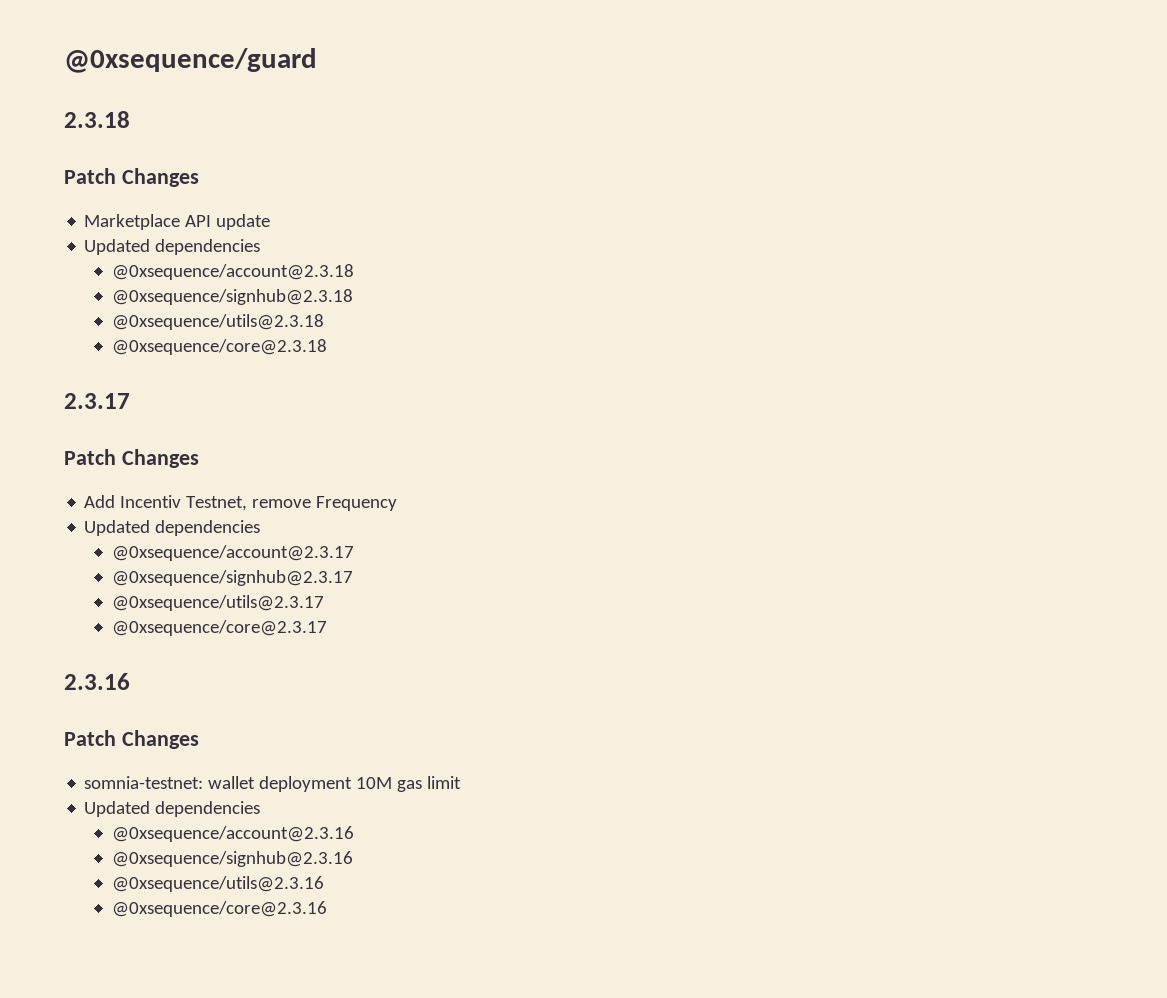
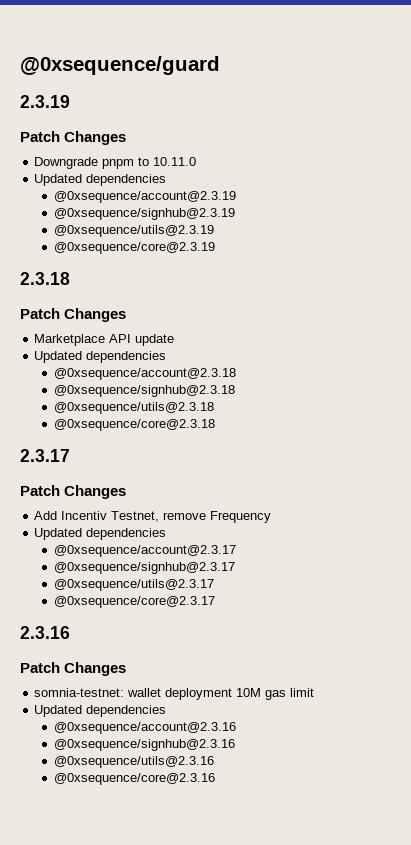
(317, 60) none -> [20,95,70,108] [20,131,127,145] [34,157,197,169] [34,174,167,186] [54,191,237,203] [54,208,236,220] [54,225,215,237] [54,242,216,254] // 2.3.19 // Patch Changes // Downgrade pnpm to 10.11.0 // Updated dependencies // @0xsequence/account@2.3.19 // @0xsequence/signhub@2.3.19 // @0xsequence/utils@2.3.19 // @0xsequence/core@2.3.19

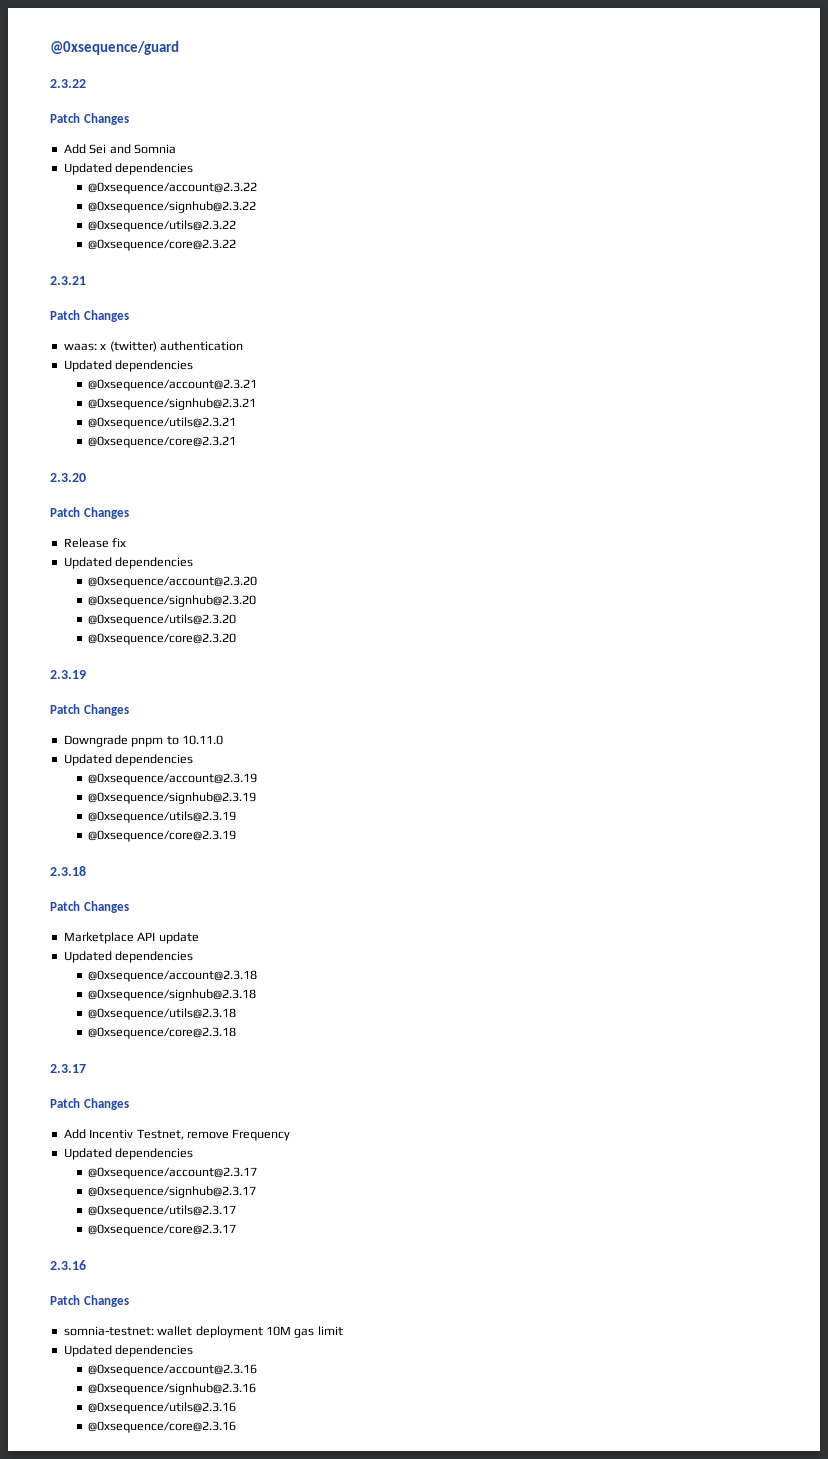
(220, 65) none -> [50,79,86,88] [50,113,129,125] [63,144,176,154] [63,163,194,175] [88,182,258,194] [88,201,257,213] [88,220,237,232] [88,239,237,251] [50,276,86,285] [50,310,129,322] [63,341,243,352] [63,360,194,372] [88,379,258,391] [88,398,257,410] [88,417,237,429] [88,436,237,448] [50,473,86,482] [50,507,129,519] [63,538,127,548] [63,557,194,569] [88,576,258,588] [88,595,257,607] [88,614,237,626] [88,633,237,645] // 2.3.22 // Patch Changes // Add Sei and Somnia // Updated dependencies // @0xsequence/account@2.3.22 // @0xsequence/signhub@2.3.22 // @0xsequence/utils@2.3.22 // @0xsequence/core@2.3.22 // 2.3.21 // Patch Changes // waas: x (twitter) authentication // Updated dependencies // @0xsequence/account@2.3.21 // @0xsequence/signhub@2.3.21 // @0xsequence/utils@2.3.21 // @0xsequence/core@2.3.21 // 2.3.20 // Patch Changes // Release fix // Updated dependencies // @0xsequence/account@2.3.20 // @0xsequence/signhub@2.3.20 // @0xsequence/utils@2.3.20 // @0xsequence/core@2.3.20

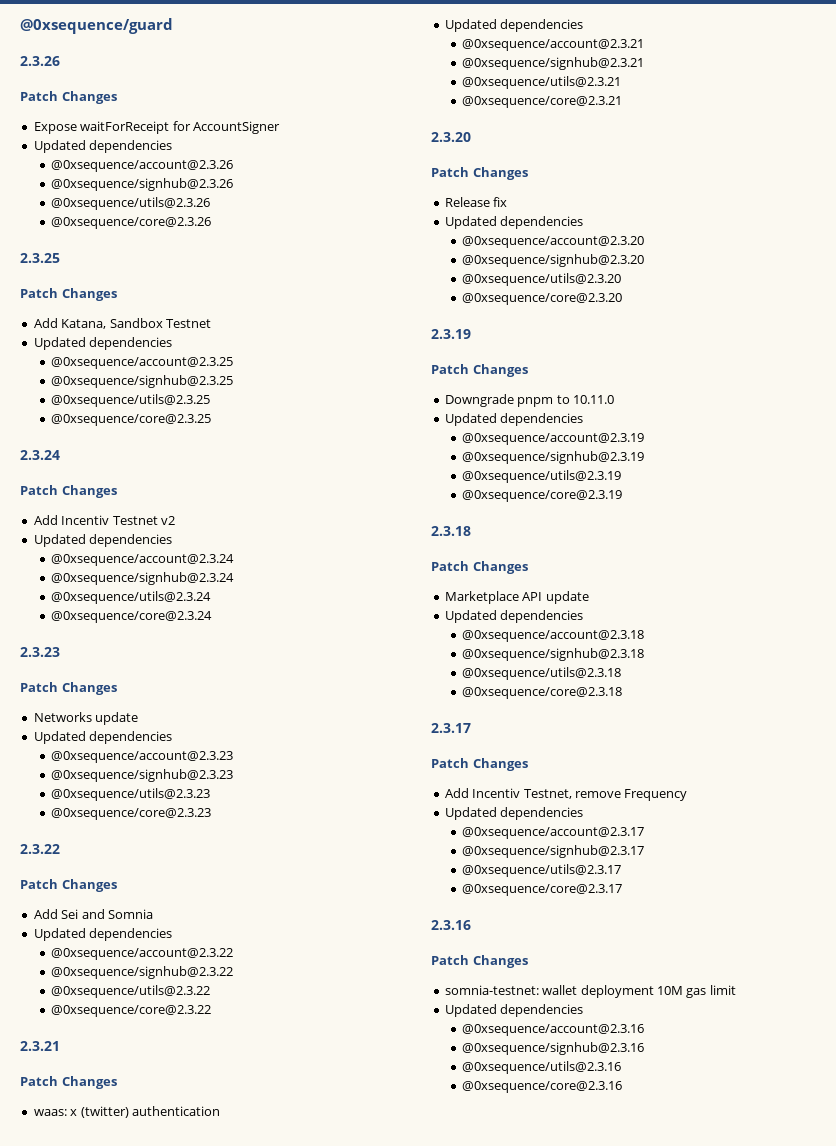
(179, 48) none -> [20,56,60,66] [20,91,117,104] [33,121,280,134] [33,140,173,153] [51,160,234,172] [51,178,234,191] [51,197,211,210] [51,217,212,229] [20,253,60,263] [20,288,117,301] [33,318,211,329] [33,337,173,350] [51,357,234,369] [51,375,234,388] [51,394,211,407] [51,414,212,426] [20,450,60,460] [20,485,117,498] [33,515,175,525] [33,534,173,547] [51,554,235,566] [51,572,235,585] [51,591,212,604] [51,611,213,623] [20,647,60,657] [20,682,117,695] [33,712,139,725] [33,731,173,744] [51,751,234,763] [51,769,234,782] [51,788,211,801] [51,808,212,820] // 2.3.26 // Patch Changes // Expose waitForReceipt for AccountSigner // Updated dependencies // @0xsequence/account@2.3.26 // @0xsequence/signhub@2.3.26 // @0xsequence/utils@2.3.26 // @0xsequence/core@2.3.26 // 2.3.25 // Patch Changes // Add Katana, Sandbox Testnet // Updated dependencies // @0xsequence/account@2.3.25 // @0xsequence/signhub@2.3.25 // @0xsequence/utils@2.3.25 // @0xsequence/core@2.3.25 // 2.3.24 // Patch Changes // Add Incentiv Testnet v2 // Updated dependencies // @0xsequence/account@2.3.24 // @0xsequence/signhub@2.3.24 // @0xsequence/utils@2.3.24 // @0xsequence/core@2.3.24 // 2.3.23 // Patch Changes // Networks update // Updated dependencies // @0xsequence/account@2.3.23 // @0xsequence/signhub@2.3.23 // @0xsequence/utils@2.3.23 // @0xsequence/core@2.3.23

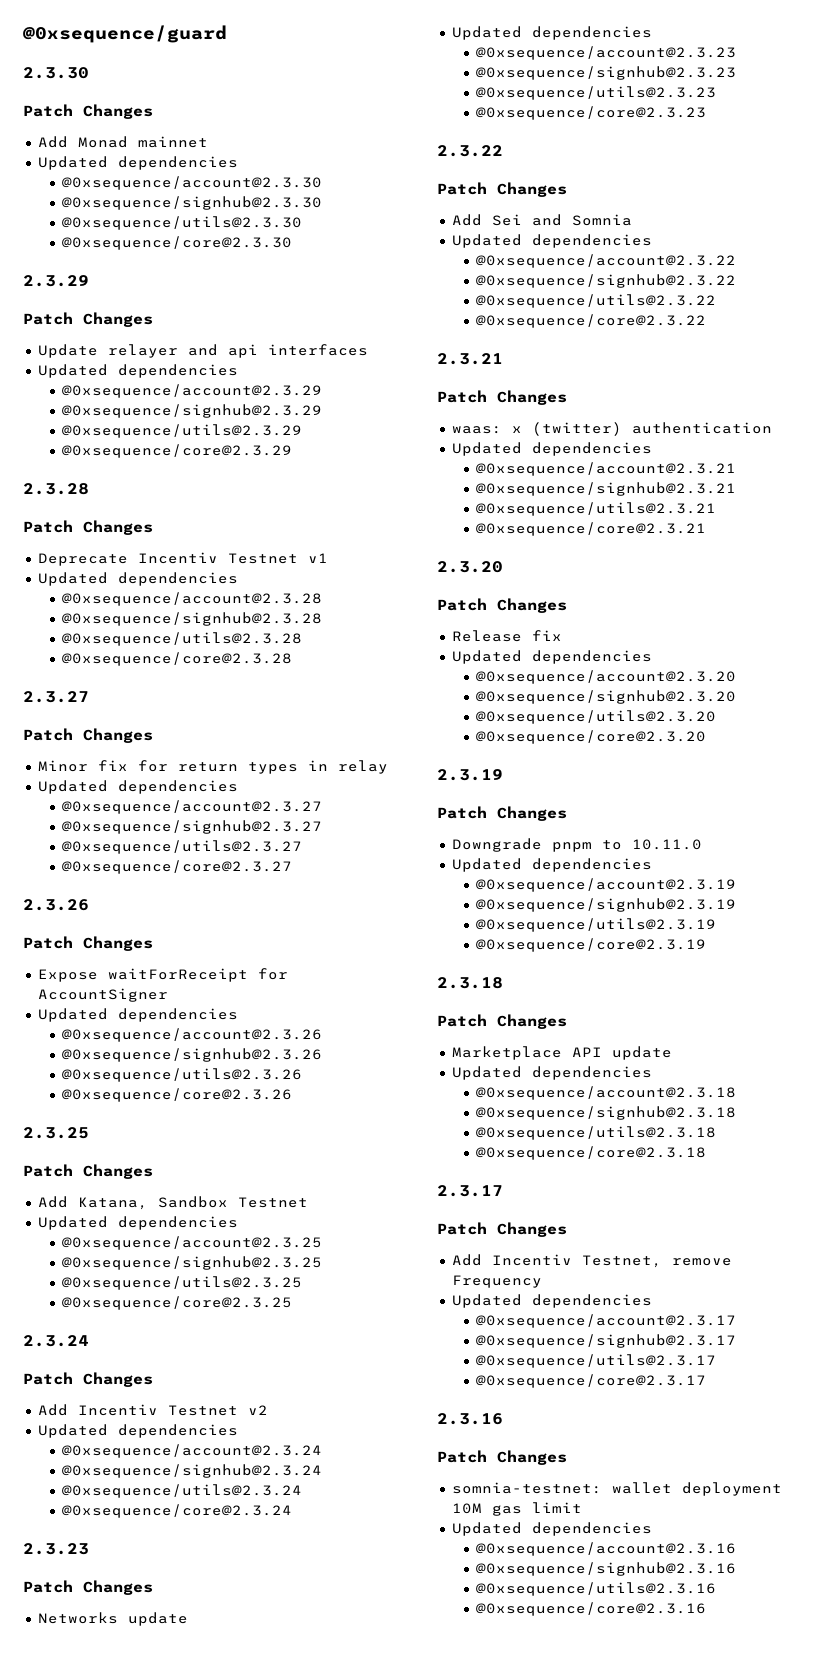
(173, 26) none -> [23,67,89,79] [23,104,153,119] [37,136,208,148] [37,156,238,170] [61,176,322,190] [61,196,322,210] [61,216,302,230] [61,236,292,250] [23,275,89,287] [23,312,153,327] [37,344,368,358] [37,364,238,378] [61,384,322,398] [61,404,322,418] [61,424,302,438] [61,444,292,458] [23,483,89,495] [23,520,153,535] [37,552,328,566] [37,572,238,586] [61,592,322,606] [61,612,322,626] [61,632,302,646] [61,652,292,666] [23,691,89,703] [23,728,153,743] [37,760,388,774] [37,780,238,794] [61,800,322,814] [61,820,322,834] [61,840,302,854] [61,860,292,874] // 2.3.30 // Patch Changes // Add Monad mainnet // Updated dependencies // @0xsequence/account@2.3.30 // @0xsequence/signhub@2.3.30 // @0xsequence/utils@2.3.30 // @0xsequence/core@2.3.30 // 2.3.29 // Patch Changes // Update relayer and api interfaces // Updated dependencies // @0xsequence/account@2.3.29 // @0xsequence/signhub@2.3.29 // @0xsequence/utils@2.3.29 // @0xsequence/core@2.3.29 // 2.3.28 // Patch Changes // Deprecate Incentiv Testnet v1 // Updated dependencies // @0xsequence/account@2.3.28 // @0xsequence/signhub@2.3.28 // @0xsequence/utils@2.3.28 // @0xsequence/core@2.3.28 // 2.3.27 // Patch Changes // Minor fix for return types in relay // Updated dependencies // @0xsequence/account@2.3.27 // @0xsequence/signhub@2.3.27 // @0xsequence/utils@2.3.27 // @0xsequence/core@2.3.27

